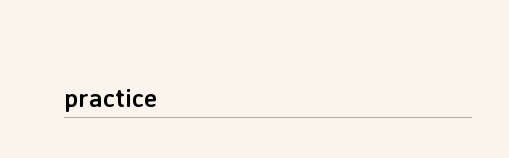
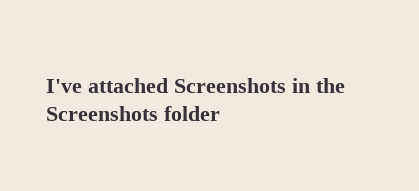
[64,89,157,112] practice -> [46,78,345,93] [46,106,220,121] I've attached Screenshots in the Screenshots folder

